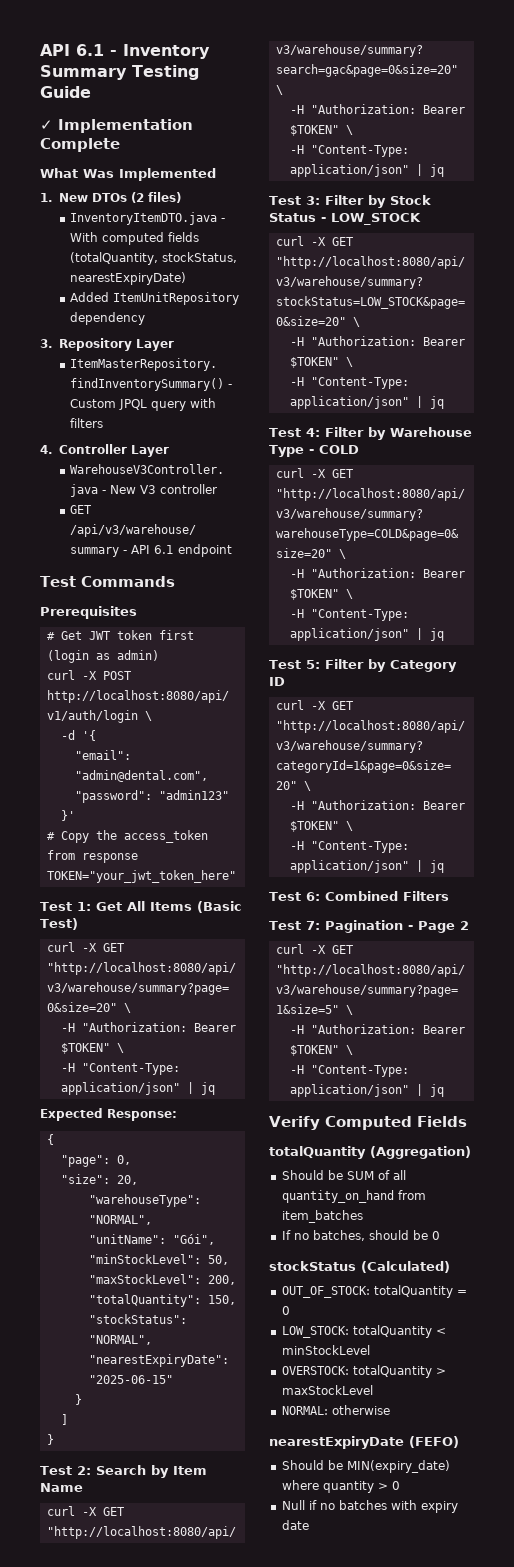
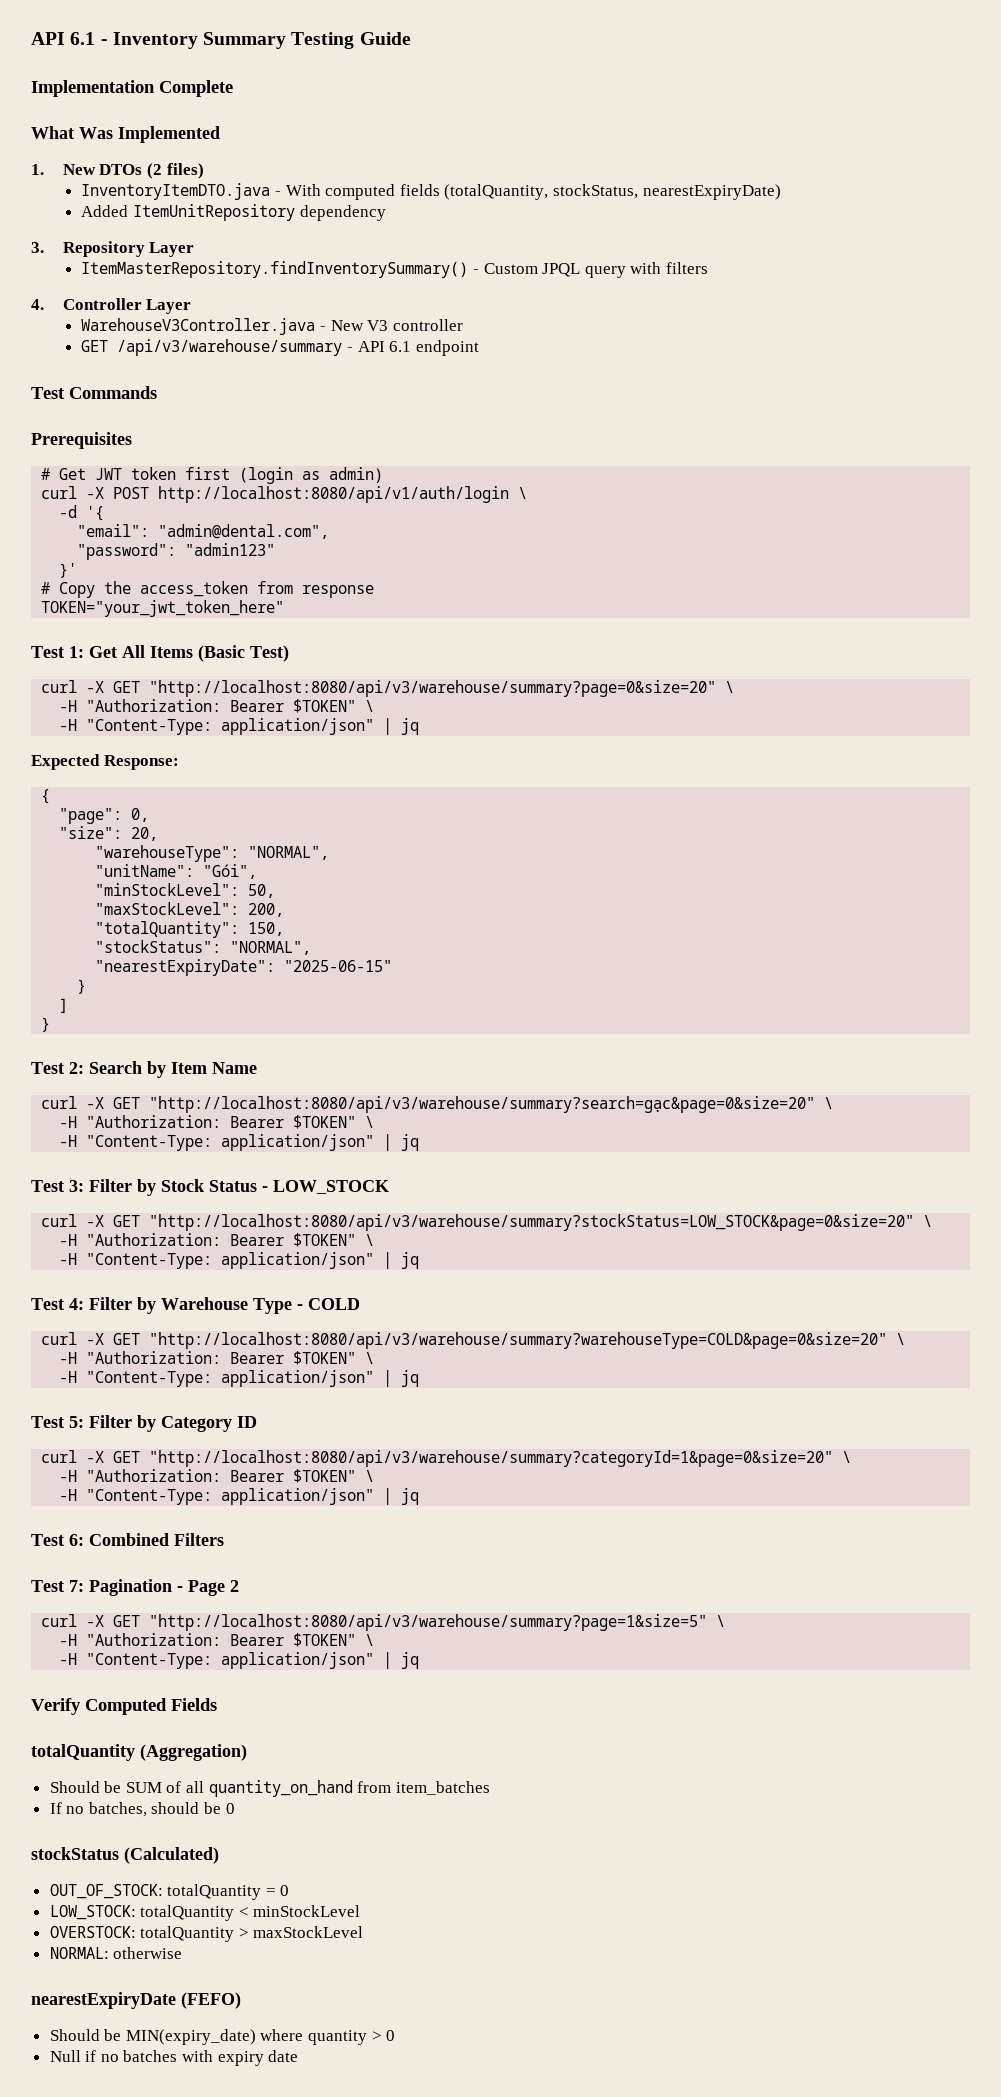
[40,120,53,130] ✓ -> (411, 38) none

